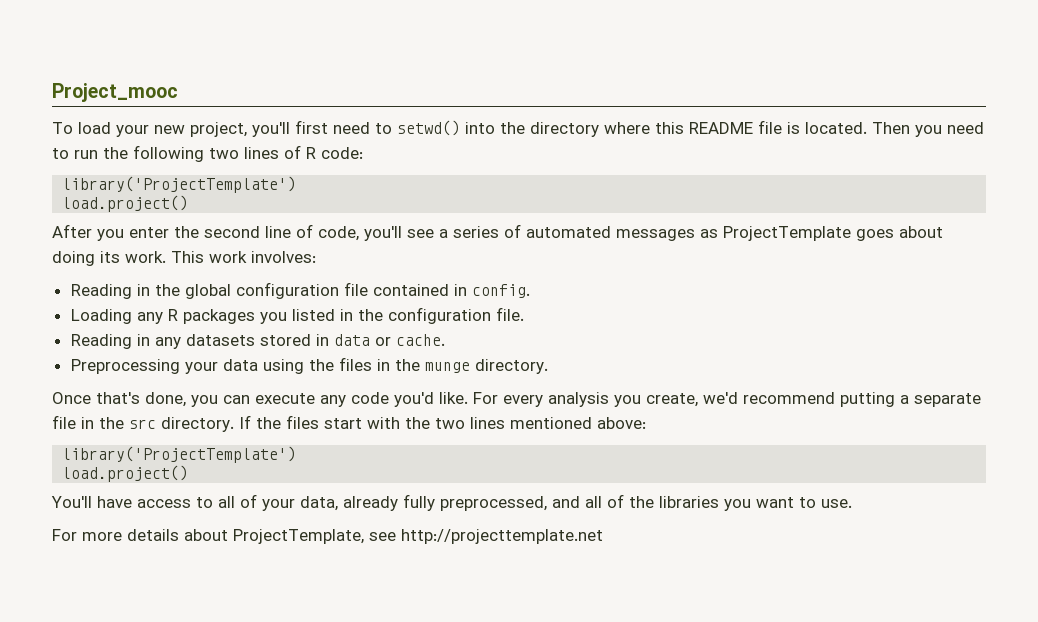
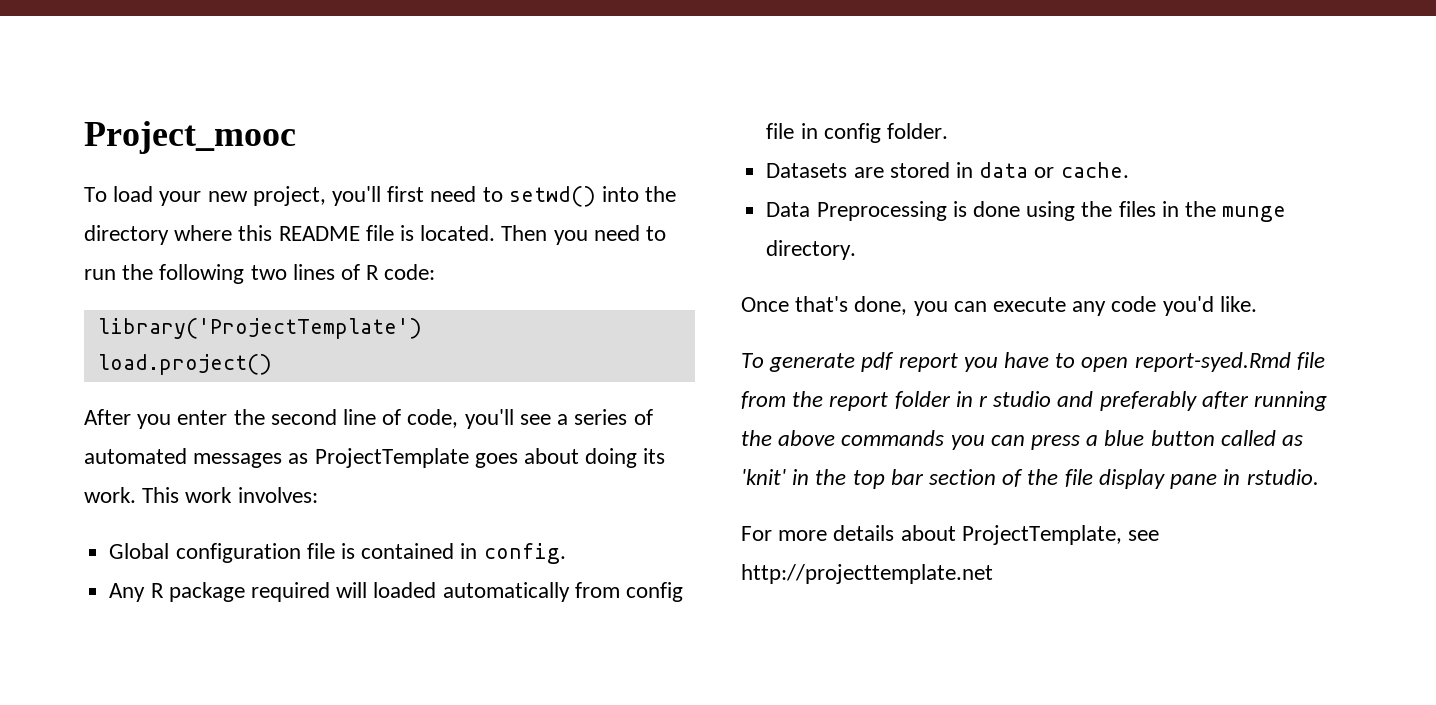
[70,284,231,299] Reading in the global -> [109,543,170,559] Global
(368, 289) none -> [340,543,355,559] is
[70,307,524,324] [70,334,255,349] Loading any R packages you listed in the configuration file. // Reading in any datasets -> [109,582,683,602] [766,123,948,143] [766,163,884,178] Any R package required will loaded automatically from config file in config folder. // Datasets are
[70,359,258,374] Preprocessing your data -> [766,201,1020,221] Data Preprocessing is done
[473,392,981,407] [52,415,646,432] [62,446,297,463] [62,465,189,482] [51,494,852,511] For every analysis you create, we'd recommend putting a separate file in the src directory. If the files start with the two lines mentioned above: // library('ProjectTemplate') // load.project() // You'll have access to all of your data, already fully preprocessed, and all of the libraries you want to use. -> [741,352,1325,372] [741,391,1328,411] [741,430,1304,450] [741,469,1319,489] // To generate pdf report you have to open report-syed.Rmd file from the report folder in r studio and preferably after running the above commands you can press a blue button called as 'knit' in the top bar section of the file display pane in rstudio.

